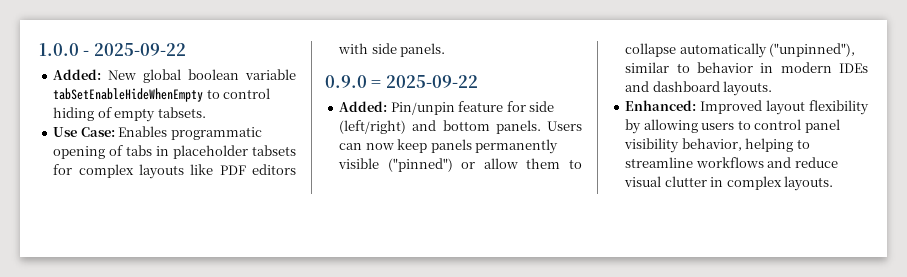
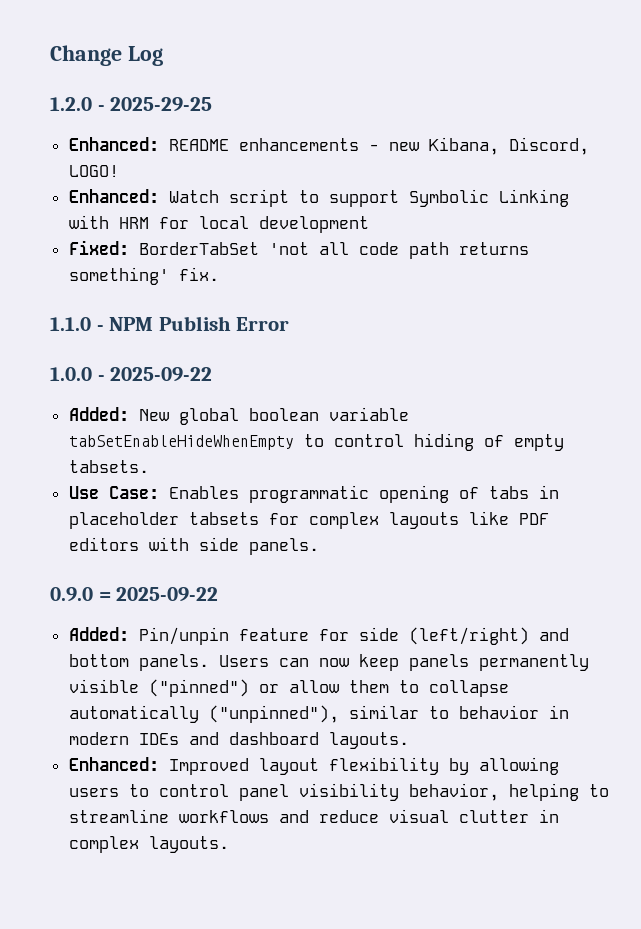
(39, 49) none -> [50,45,163,66] [50,97,213,112] [68,137,589,155] [68,165,119,177] [68,189,569,207] [68,215,369,233] [68,240,529,259] [68,267,219,285] [50,316,290,331] Change Log // 1.2.0 - 2025-29-25 // Enhanced: README enhancements - new Kibana, Discord, LOGO! // Enhanced: Watch script to support Symbolic Linking with HRM for local development // Fixed: BorderTabSet 'not all code path returns something' fix. // 1.1.0 - NPM Publish Error //

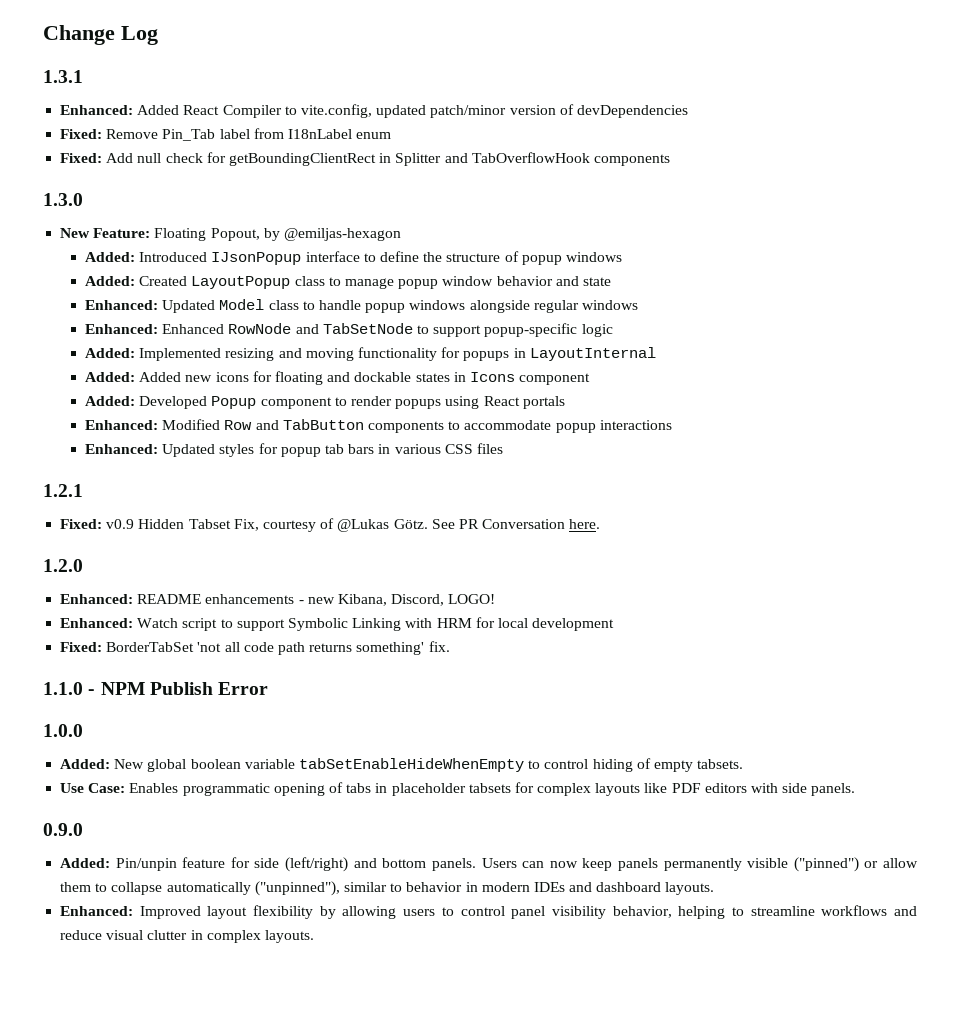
(163, 56) none -> [43,70,83,83] [60,104,688,118] [60,128,392,141] [60,152,670,166] [43,193,83,206] [60,228,401,241] [85,251,622,265] [85,276,611,289] [85,299,638,313] [85,323,613,337] [85,347,656,361] [85,371,591,385] [85,396,565,409] [85,419,672,433] [85,443,503,457] [43,484,83,497] [60,518,601,532] // 1.3.1 // Enhanced: Added React Compiler to vite.config, updated patch/minor version of devDependencies // Fixed: Remove Pin_Tab label from I18nLabel enum // Fixed: Add null check for getBoundingClientRect in Splitter and TabOverflowHook components // 1.3.0 // New Feature: Floating Popout, by @emiljas-hexagon // Added: Introduced IJsonPopup interface to define the structure of popup windows // Added: Created LayoutPopup class to manage popup window behavior and state // Enhanced: Updated Model class to handle popup windows alongside regular windows // Enhanced: Enhanced RowNode and TabSetNode to support popup-specific logic // Added: Implemented resizing and moving functionality for popups in LayoutInternal // Added: Added new icons for floating and dockable states in Icons component // Added: Developed Popup component to render popups using React portals // Enhanced: Modified Row and TabButton components to accommodate popup interactions // Enhanced: Updated styles for popup tab bars in various CSS files // 1.2.1 // Fixed: v0.9 Hidden Tabset Fix, courtesy of @Lukas Götz. See PR Conversation here.
[97,97,213,112] - 2025-29-25 -> (83, 565) none
[97,367,213,382] - 2025-09-22 -> (83, 730) none
[98,587,219,602] = 2025-09-22 -> (83, 829) none

